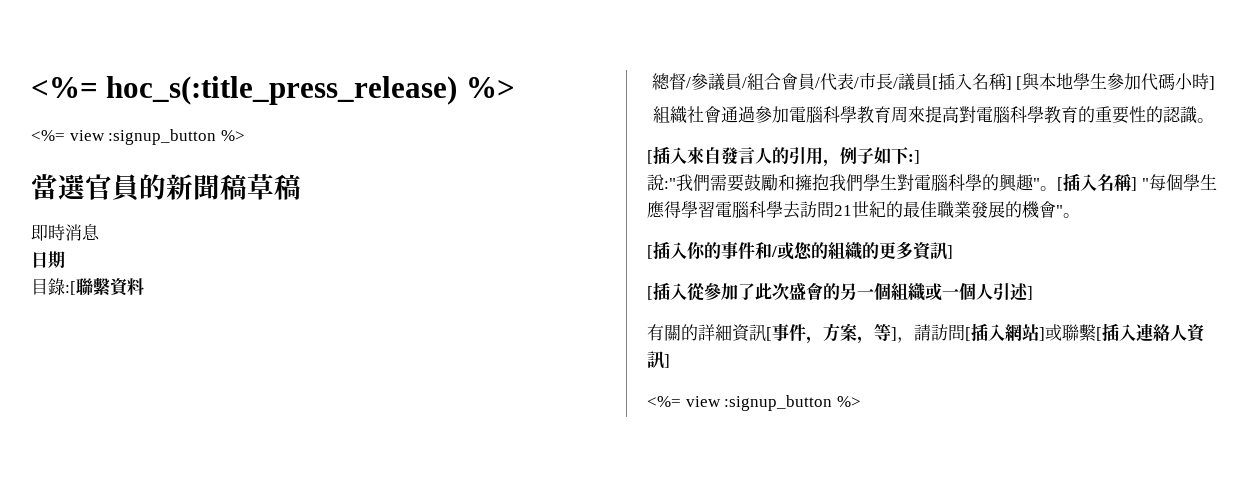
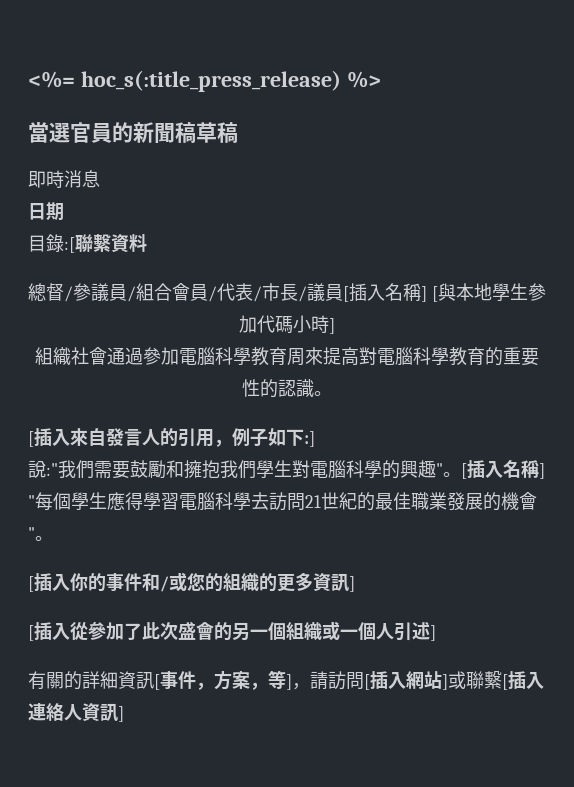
[31,129,245,145] // <%= view :signup_button %> -> (381, 79) none
[647,395,861,411] // <%= view :signup_button %> -> (124, 714) none

